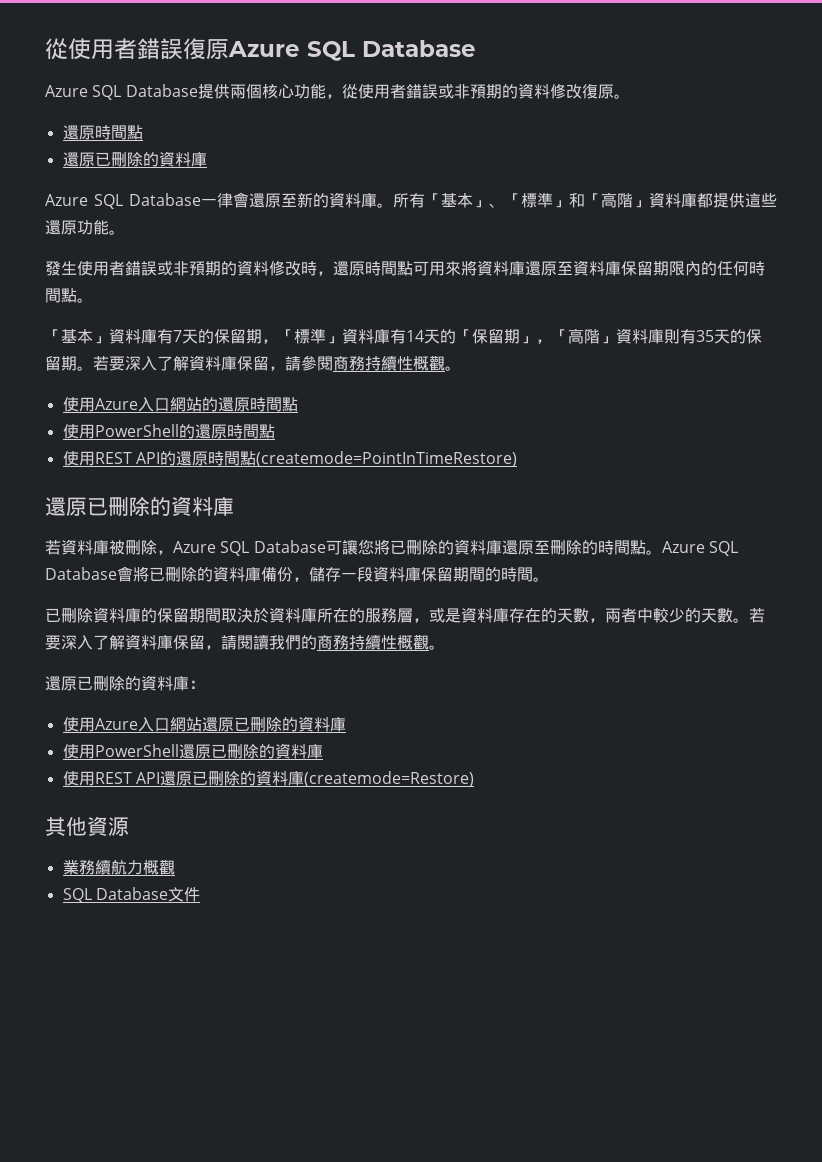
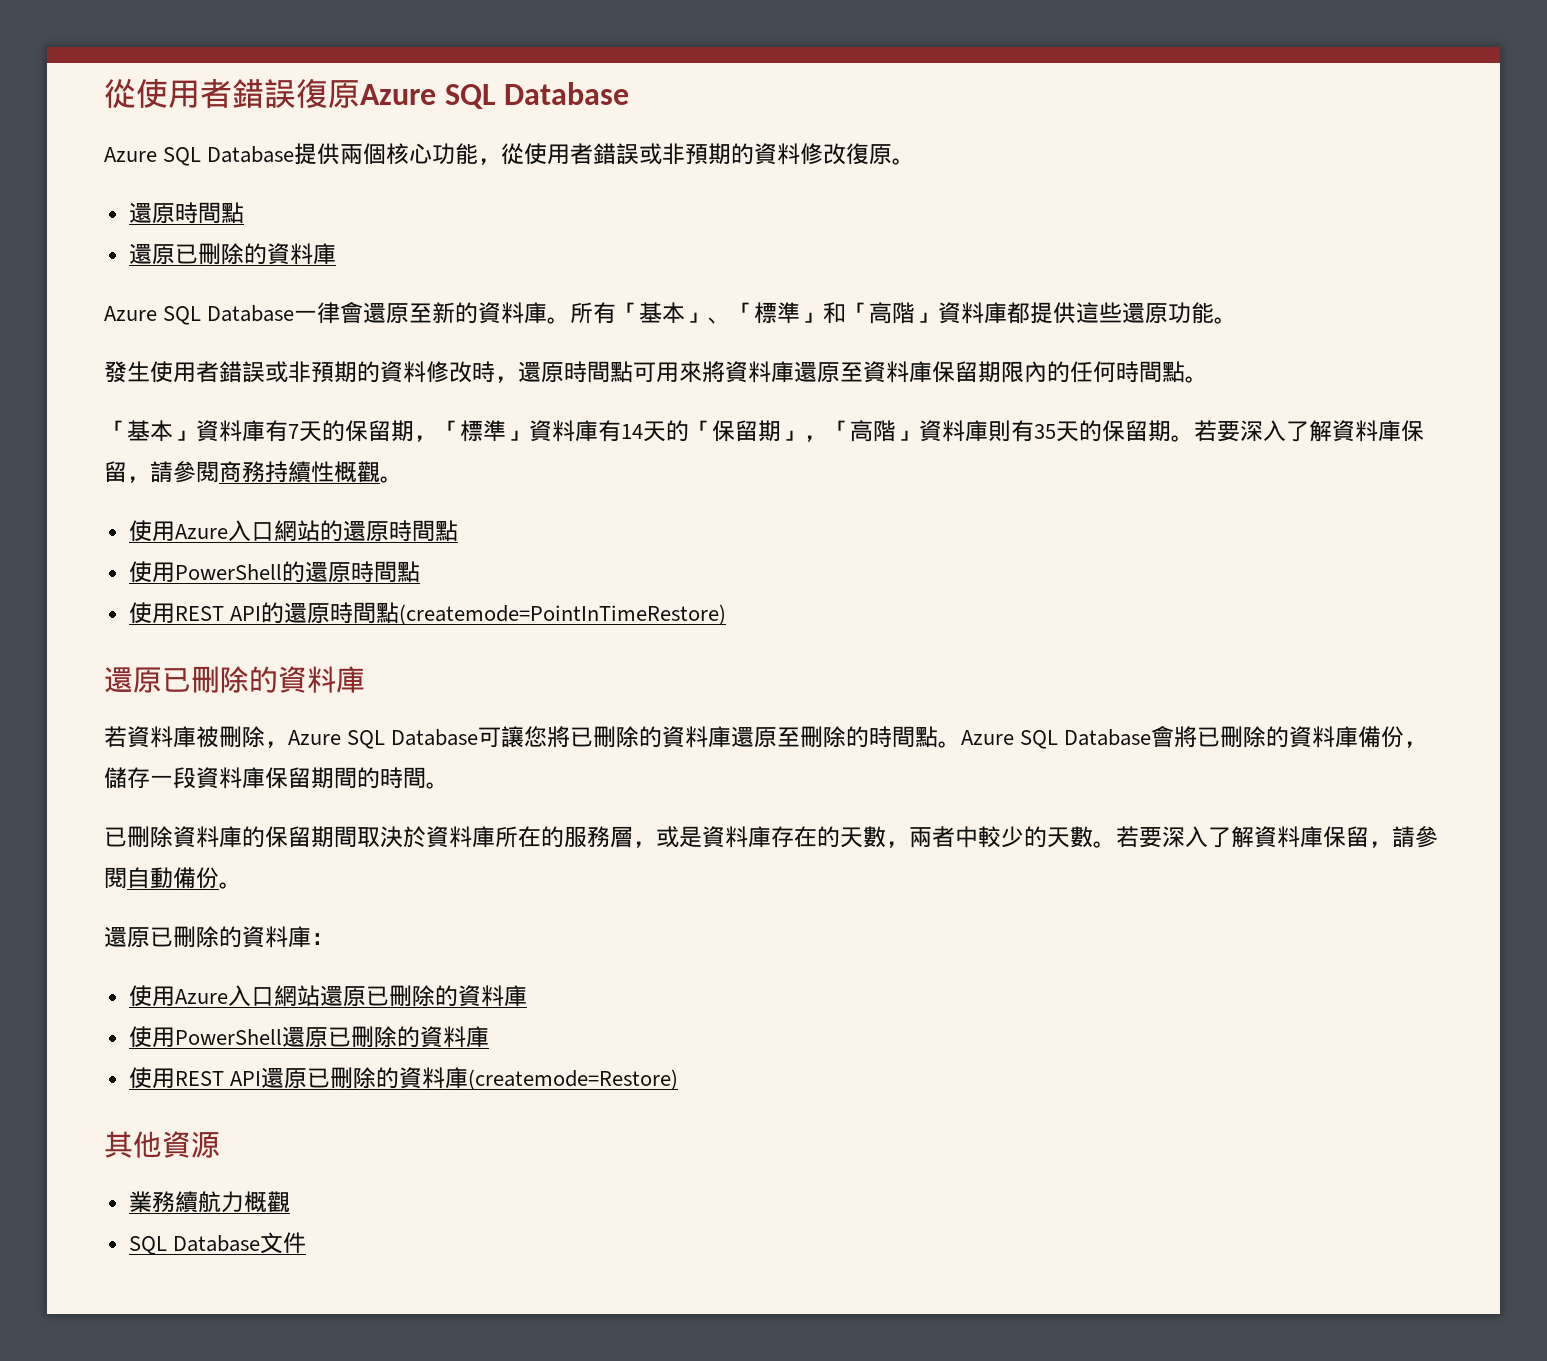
[237,635,429,650] 閱讀我們的商務持續性概觀 -> [1415,826,1438,848] [104,867,219,889] 參閱自動備份

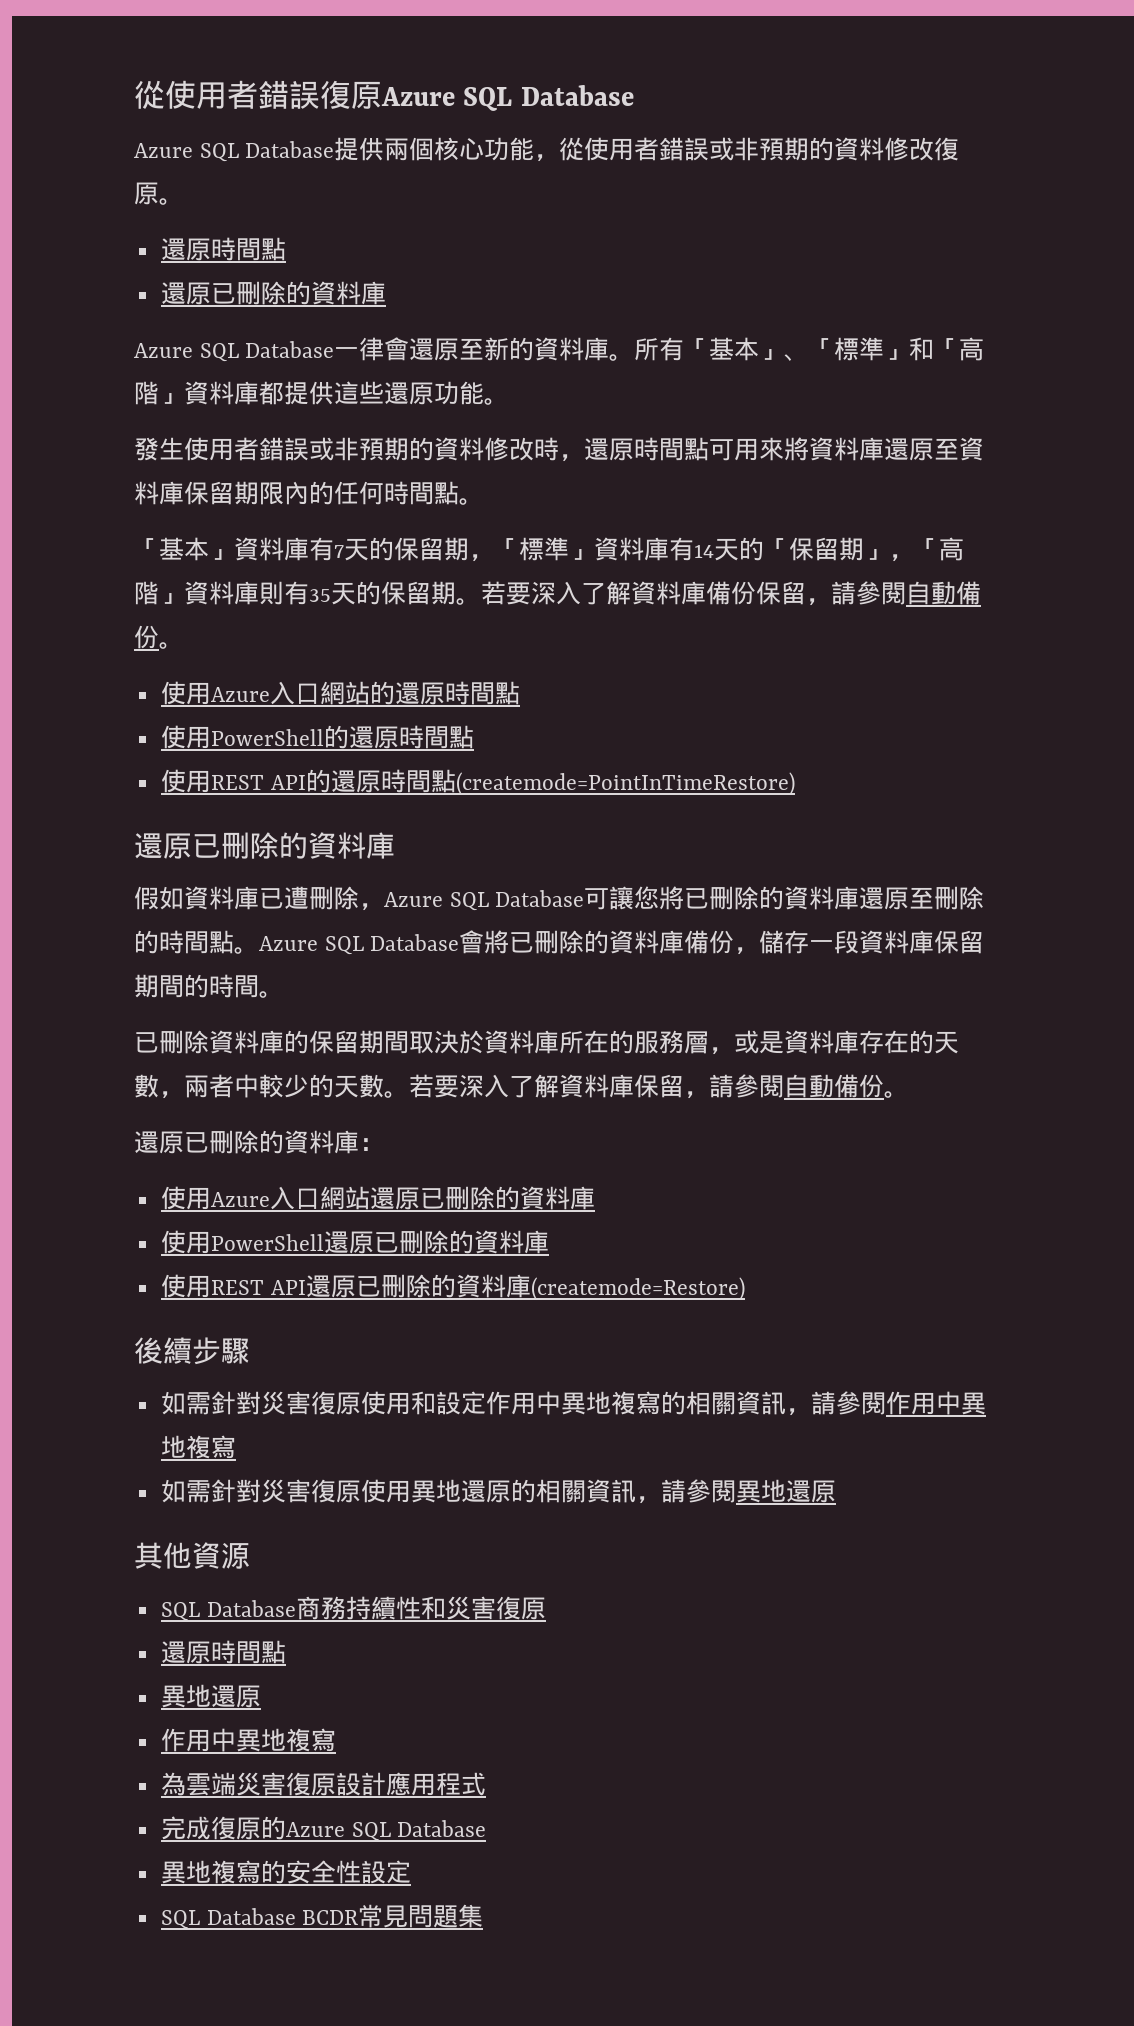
[1401,420,1424,442] [104,461,380,483] 保留，請參閱商務持續性概觀 -> [706,581,981,606] [134,625,159,649] 備份保留，請參閱自動備份
[104,726,219,748] 若資料庫被 -> [134,886,309,910] 假如資料庫已遭
[104,1131,220,1158] [128,1191,290,1213] [128,1232,306,1255] 其他資源 // 業務續航力概觀 // SQL Database文件 -> [134,1337,250,1365] [160,1391,986,1416] [160,1435,236,1459] [160,1479,836,1504] [134,1542,250,1569] [160,1596,546,1621] [160,1640,286,1664] [160,1684,261,1708] [160,1728,336,1752] [160,1772,486,1796] [160,1816,487,1841] [160,1860,411,1884] [160,1904,484,1929] 後續步驟 // 如需針對災害復原使用和設定作用中異地複寫的相關資訊，請參閱作用中異地複寫 // 如需針對災害復原使用異地還原的相關資訊，請參閱異地還原 // 其他資源 // SQL Database商務持續性和災害復原 // 還原時間點 // 異地還原 // 作用中異地複寫 // 為雲端災害復原設計應用程式 // 完成復原的Azure SQL Database // 異地複寫的安全性設定 // SQL Database BCDR常見問題集

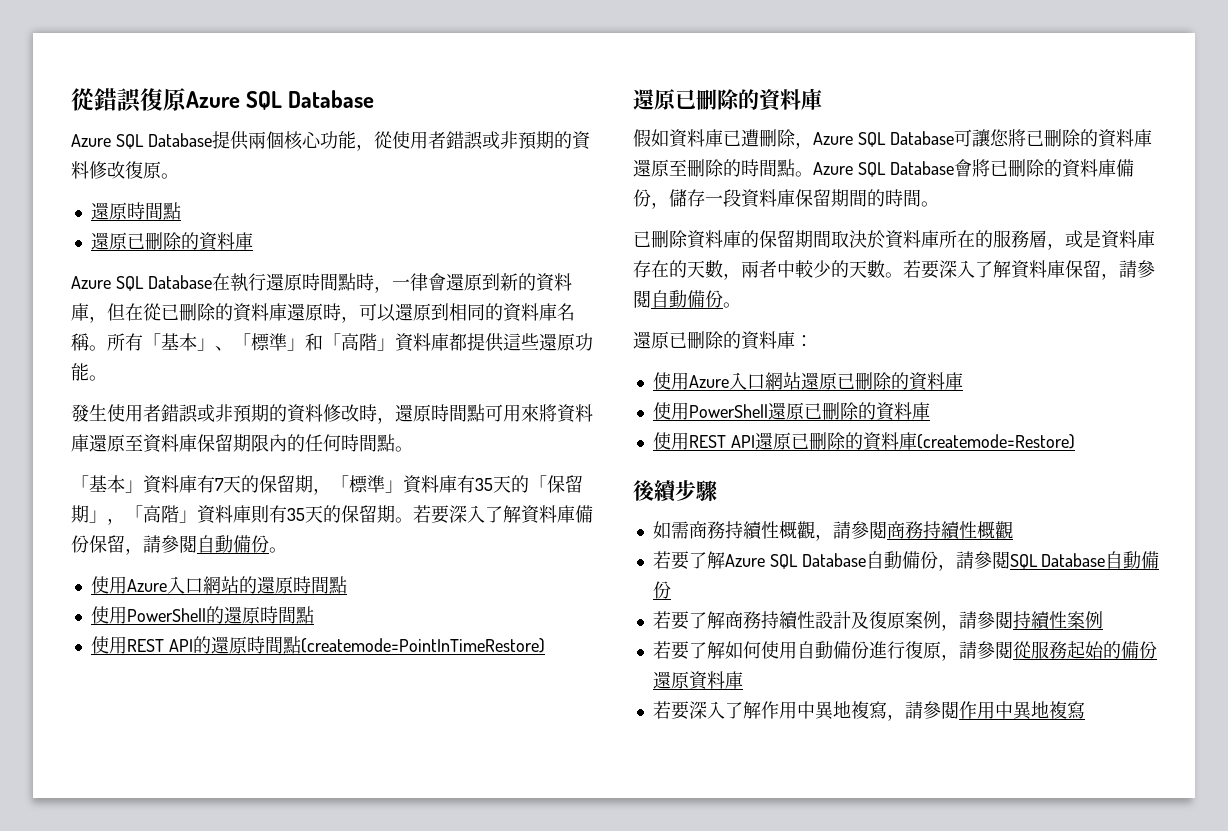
[134,80,258,109] 從使用者 -> [71,88,95,111] 從
(335, 349) none -> [211,273,392,293] 在執行還原時間點時，
[459,338,485,360] 至 -> [481,273,500,291] 到
(610, 349) none -> [89,303,575,323] [71,333,90,351] ，但在從已刪除的資料庫還原時，可以還原到相同的資料庫名稱
[694,544,714,558] 14 -> [475,478,493,491] 35
[210,1391,786,1415] 針對災害復原使用和設定作用中異地複寫的相關資訊 -> [688,521,1013,541] [652,551,1160,571] [652,581,671,599] [652,611,1103,631] [652,641,1157,661] [652,671,743,690] [652,701,887,720] 商務持續性概觀，請參閱商務持續性概觀 // 若要了解Azure SQL Database自動備份，請參閱SQL Database自動備份 // 若要了解商務持續性設計及復原案例，請參閱持續性案例 // 若要了解如何使用自動備份進行復原，請參閱從服務起始的備份還原資料庫 // 若要深入了解作用中異地複寫
[160,1479,836,1504] [134,1542,250,1569] [160,1596,546,1621] [160,1640,286,1664] [160,1684,261,1708] [160,1728,336,1752] [160,1772,486,1796] [160,1816,487,1841] [160,1860,411,1884] [160,1904,484,1929] // 如需針對災害復原使用異地還原的相關資訊，請參閱異地還原 // 其他資源 // SQL Database商務持續性和災害復原 // 還原時間點 // 異地還原 // 作用中異地複寫 // 為雲端災害復原設計應用程式 // 完成復原的Azure SQL Database // 異地複寫的安全性設定 // SQL Database BCDR常見問題集 -> (1085, 710) none

